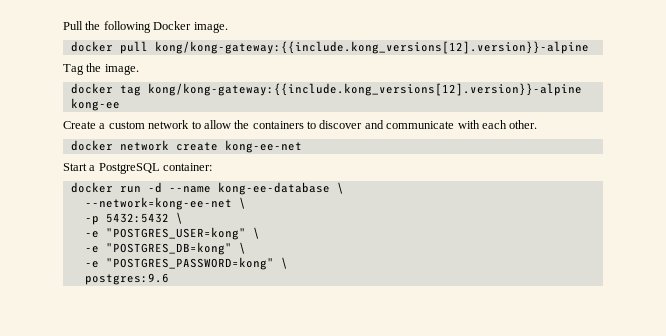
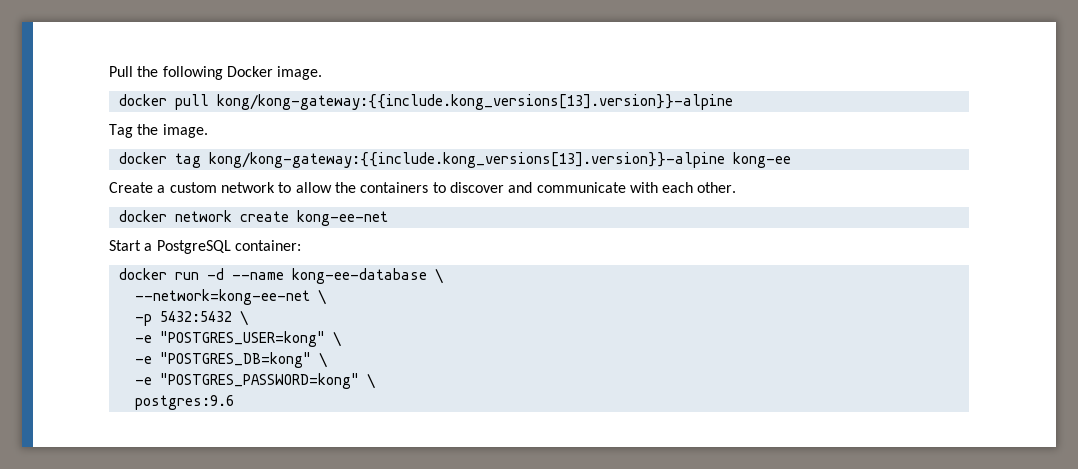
[154,41,589,54] kong/kong-gateway:{{include.kong_versions[12].version}}-alpine -> [216,94,733,110] kong/kong-gateway:{{include.kong_versions[13].version}}-alpine
[147,83,582,96] kong/kong-gateway:{{include.kong_versions[12].version}}-alpine -> [208,152,725,168] kong/kong-gateway:{{include.kong_versions[13].version}}-alpine

